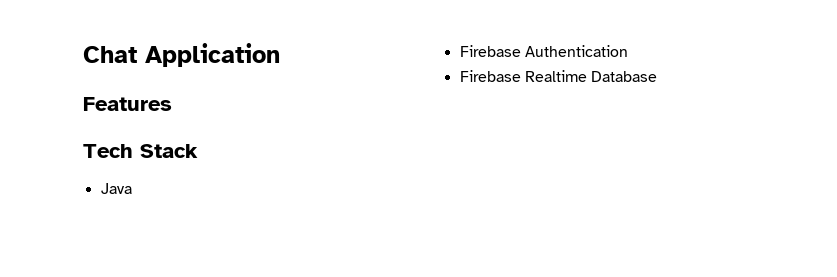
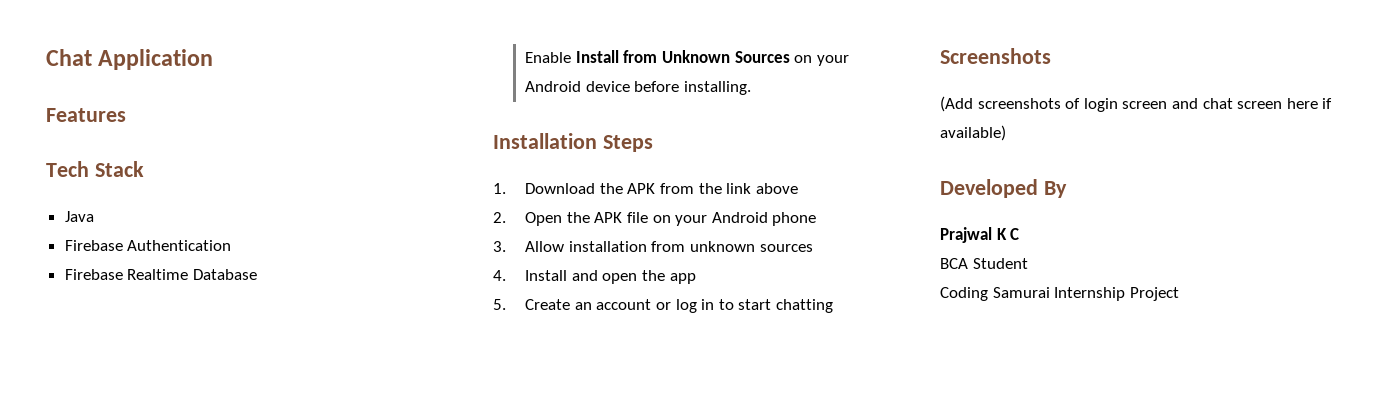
(658, 76) none -> [525,50,849,66] [525,81,752,95] [493,133,653,152] [493,183,798,194] [493,212,817,226] [493,241,813,252] [493,270,696,284] [493,299,834,313] [940,48,1051,64] [940,96,1333,112] [940,125,1006,141] [940,179,1067,198] [940,227,1020,243] [940,258,1028,269] [940,287,1179,301] // Enable Install from Unknown Sources on your Android device before installing. // Installation Steps // 1. Download the APK from the link above // 2. Open the APK file on your Android phone // 3. Allow installation from unknown sources // 4. Install and open the app // 5. Create an account or log in to start chatting // Screenshots // (Add screenshots of login screen and chat screen here if available) // Developed By // Prajwal K C // BCA Student // Coding Samurai Internship Project

